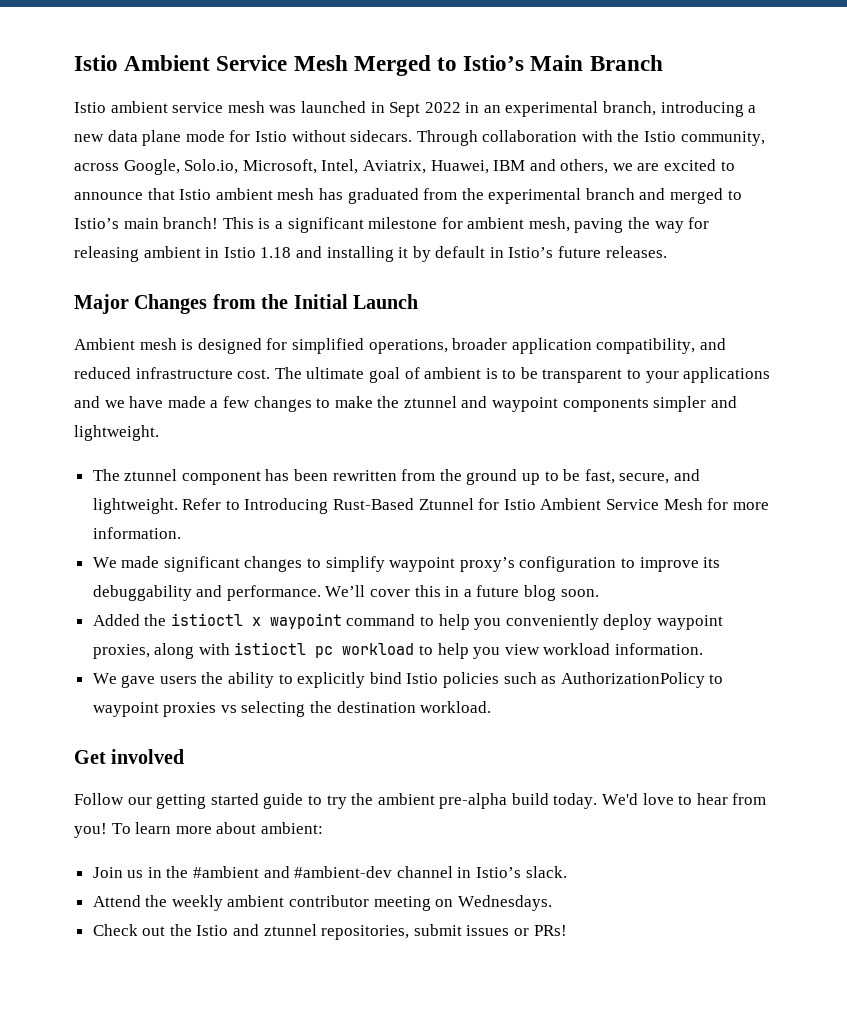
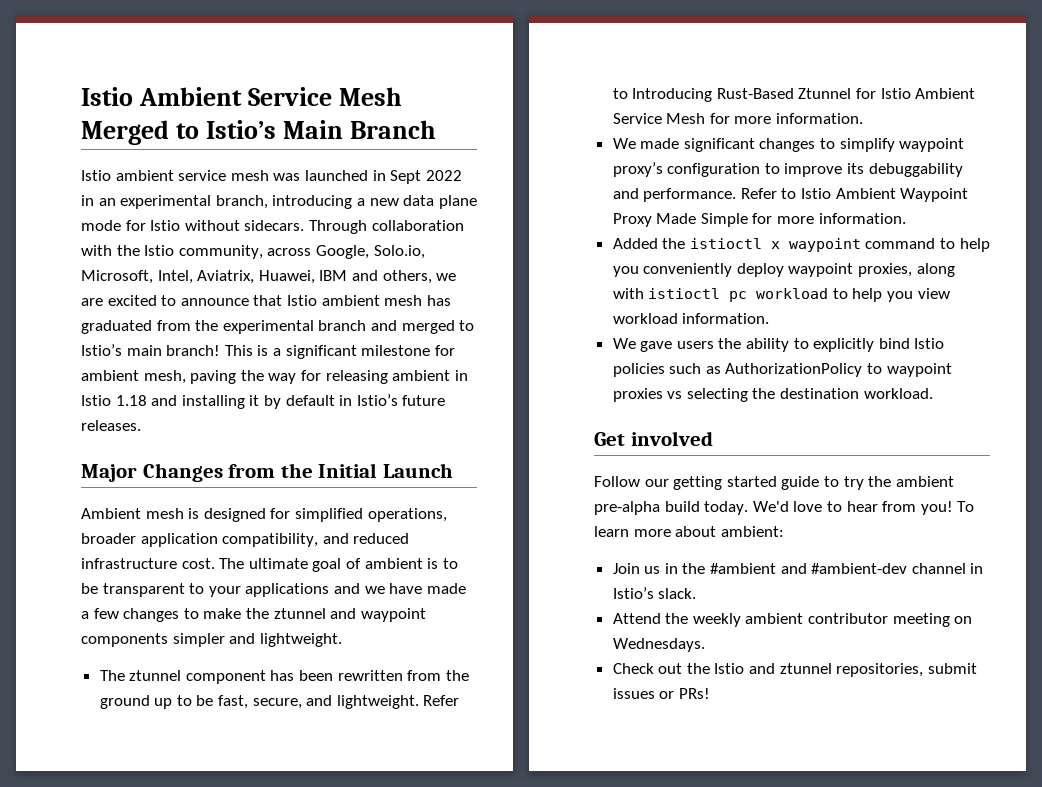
[325,585,599,601] We’ll cover this in a future blog soon. -> [740,188,969,202] [612,213,906,227] Refer to Istio Ambient Waypoint Proxy Made Simple for more information.

